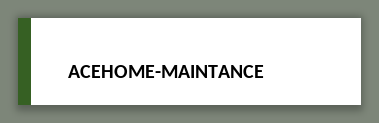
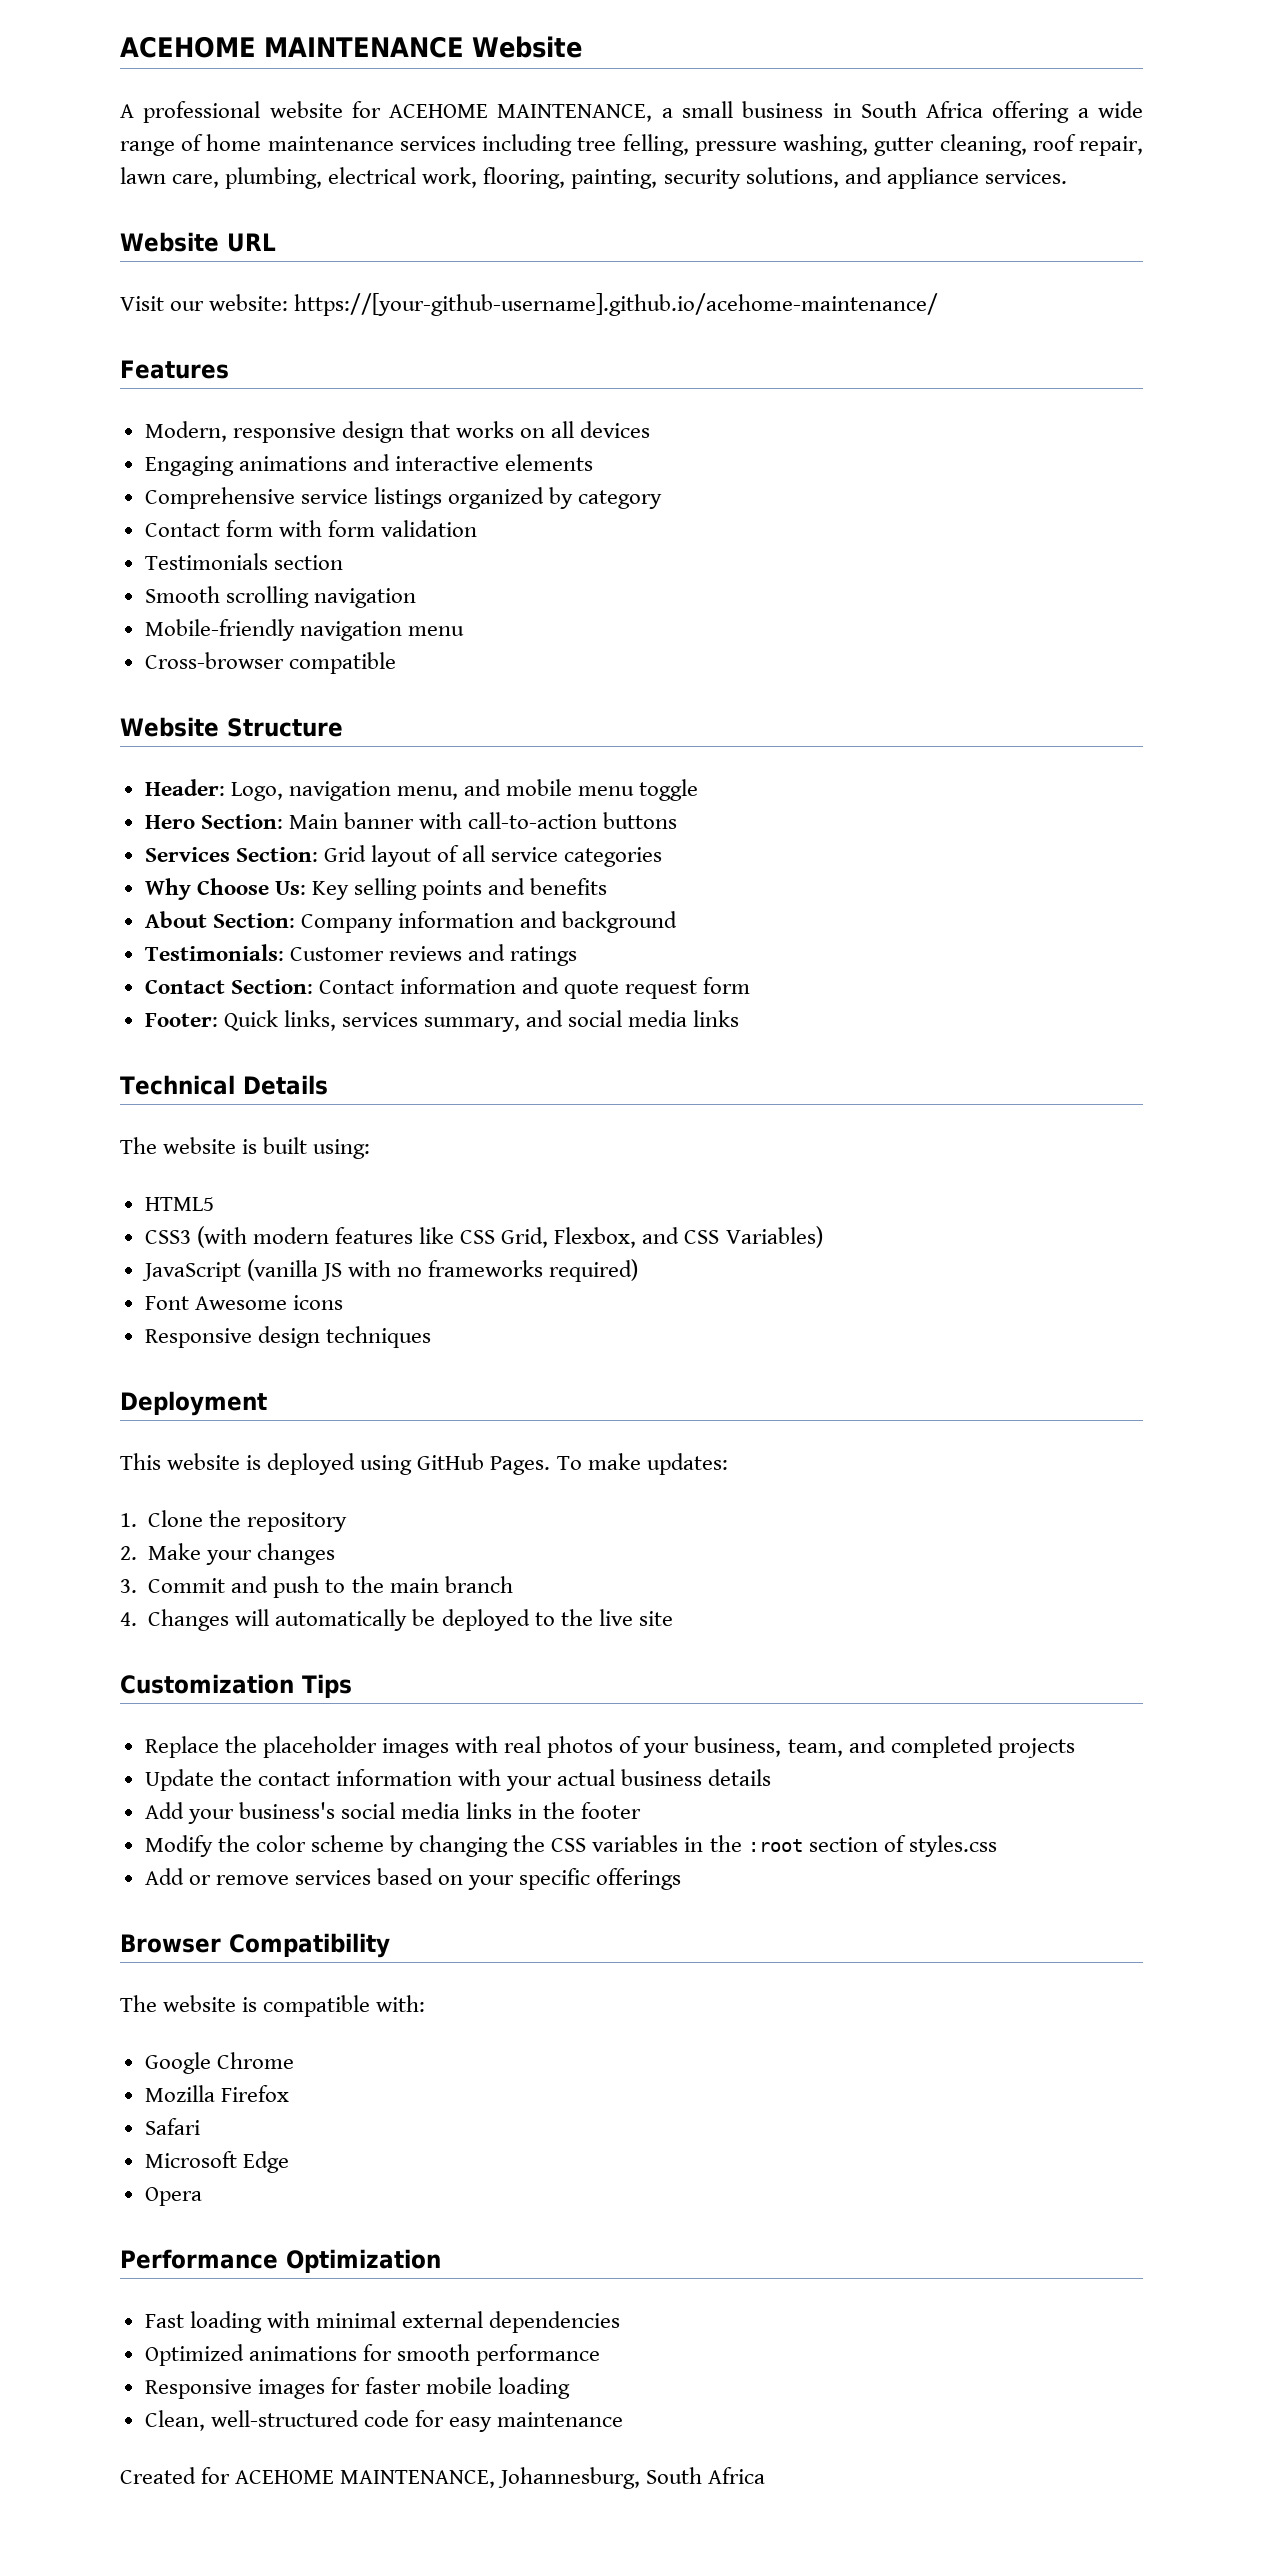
[68,65,264,78] ACEHOME-MAINTANCE -> [120,36,582,58] [120,101,1144,123] [120,134,1144,156] [120,167,1067,189] [120,232,276,252] [120,293,939,316] [120,360,229,379] [144,421,651,443] [144,454,594,476] [144,487,663,509] [144,520,478,537] [144,553,343,570] [144,586,416,608] [144,619,464,641] [144,652,396,674] [120,717,343,737] [144,779,699,801] [144,812,678,829] [144,845,663,867] [144,878,608,900] [144,911,678,933] [144,944,578,966] [144,977,751,999] [144,1010,740,1032] [120,1075,328,1095] [120,1137,371,1159] [144,1197,214,1211] [144,1226,823,1248] [141,1259,639,1282] [144,1295,343,1310] [144,1326,431,1348] [120,1391,267,1416] [120,1453,728,1475] [120,1510,348,1532] [120,1543,336,1565] [120,1576,513,1598] [120,1609,673,1631] [120,1674,352,1698] [144,1736,1075,1758] [144,1769,772,1791] [144,1802,642,1824] [144,1835,997,1857] [144,1868,682,1890] [120,1933,390,1958] [120,1995,426,2017] [144,2052,294,2074] [144,2085,289,2102] [144,2118,200,2135] [144,2151,289,2173] [144,2187,202,2206] [120,2249,441,2273] [144,2311,621,2333] [144,2344,601,2366] [144,2377,571,2399] [144,2410,624,2432] [120,2467,766,2489] ACEHOME MAINTENANCE Website // A professional website for ACEHOME MAINTENANCE, a small business in South Africa offering a wide range of home maintenance services including tree felling, pressure washing, gutter cleaning, roof repair, lawn care, plumbing, electrical work, flooring, painting, security solutions, and appliance services. // Website URL // Visit our website: https://[your-github-username].github.io/acehome-maintenance/ // Features // Modern, responsive design that works on all devices // Engaging animations and interactive elements // Comprehensive service listings organized by category // Contact form with form validation // Testimonials section // Smooth scrolling navigation // Mobile-friendly navigation menu // Cross-browser compatible // Website Structure // Header: Logo, navigation menu, and mobile menu toggle // Hero Section: Main banner with call-to-action buttons // Services Section: Grid layout of all service categories // Why Choose Us: Key selling points and benefits // About Section: Company information and background // Testimonials: Customer reviews and ratings // Contact Section: Contact information and quote request form // Footer: Quick links, services summary, and social media links // Technical Details // The website is built using: // HTML5 // CSS3 (with modern features like CSS Grid, Flexbox, and CSS Variables) // JavaScript (vanilla JS with no frameworks required) // Font Awesome icons // Responsive design techniques // Deployment // This website is deployed using GitHub Pages. To make updates: // 1. Clone the repository // 2. Make your changes // 3. Commit and push to the main branch // 4. Changes will automatically be deployed to the live site // Customization Tips // Replace the placeholder images with real photos of your business, team, and completed projects // Update the contact information with your actual business details // Add your business's social media links in the footer // Modify the color scheme by changing the CSS variables in the :root section of styles.css // Add or remove services based on your specific offerings // Browser Compatibility // The website is compatible with: // Google Chrome // Mozilla Firefox // Safari // Microsoft Edge // Opera // Performance Optimization // Fast loading with minimal external dependencies // Optimized animations for smooth performance // Responsive images for faster mobile loading // Clean, well-structured code for easy maintenance // Created for ACEHOME MAINTENANCE, Johannesburg, South Africa

